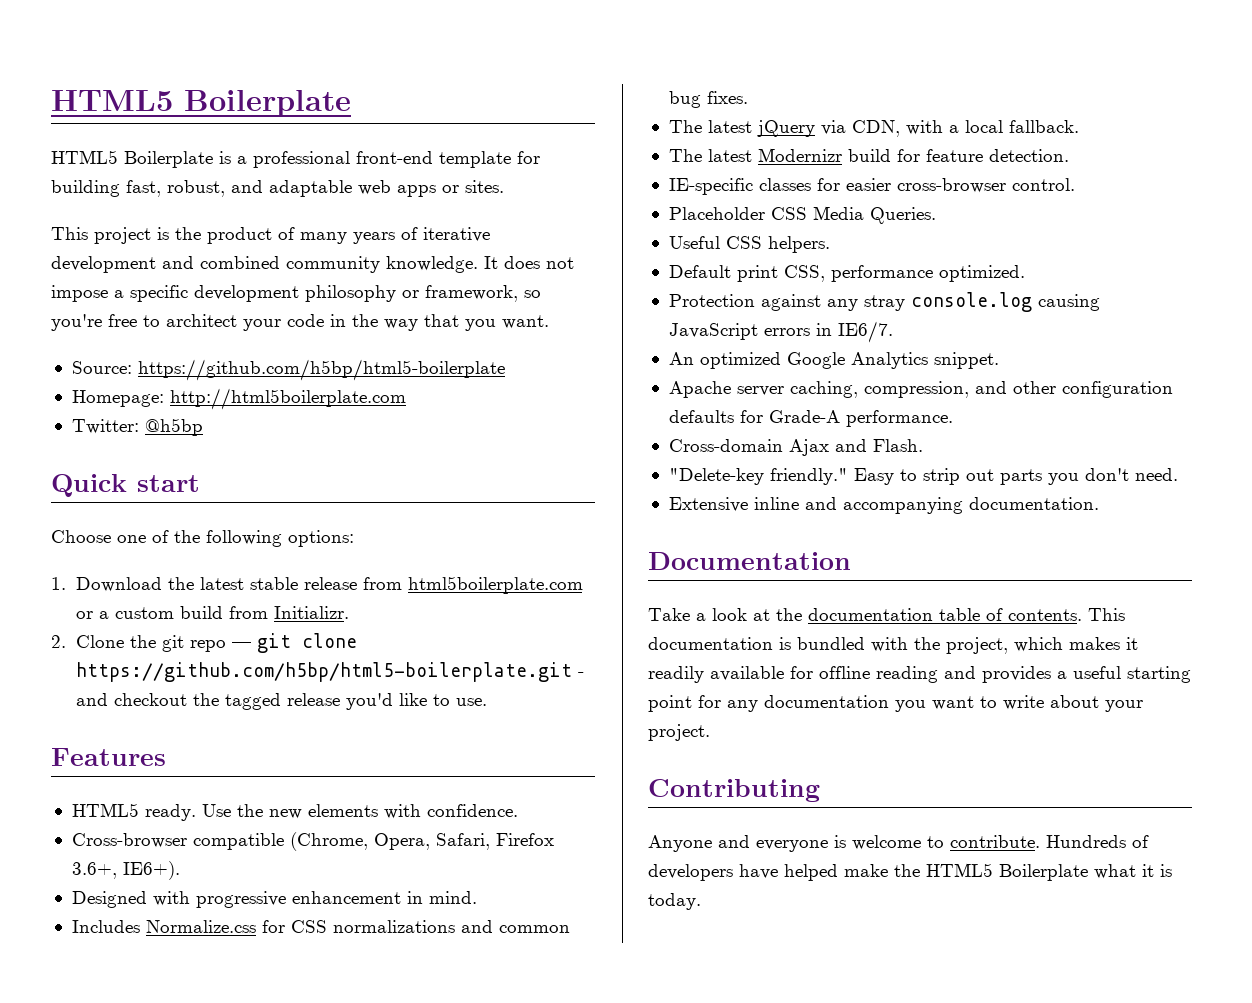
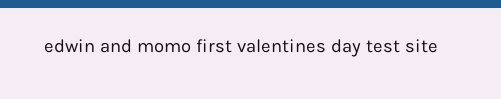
[51,90,351,117] [51,150,540,168] [51,180,504,197] [51,227,490,244] [51,256,574,273] [51,285,541,302] [51,314,549,331] [71,359,505,381] [71,388,406,410] [71,418,203,436] [51,474,200,497] [51,530,354,547] [51,576,583,594] [75,606,349,619] [51,633,357,653] [75,662,584,682] [75,693,487,710] [51,748,166,766] [71,803,518,821] [71,832,554,851] [71,861,180,880] [71,891,477,908] [71,920,570,933] [668,91,748,108] [668,120,1079,137] [668,148,1069,162] [668,178,1075,195] [668,206,936,224] [668,236,830,253] [668,265,1025,282] [668,292,1100,312] [668,321,893,343] [668,352,999,369] [668,381,1173,398] [668,410,953,427] [668,439,923,456] [668,468,1178,485] [668,497,1099,514] [648,552,851,570] [648,608,1125,621] [648,637,1138,654] [648,666,1191,683] [648,695,1143,712] [648,724,710,741] [648,779,820,802] [648,835,1149,852] [648,863,1172,881] [648,893,701,910] HTML5 Boilerplate // HTML5 Boilerplate is a professional front-end template for building fast, robust, and adaptable web apps or sites. // This project is the product of many years of iterative development and combined community knowledge. It does not impose a specific development philosophy or framework, so you're free to architect your code in the way that you want. // Source: https://github.com/h5bp/html5-boilerplate // Homepage: http://html5boilerplate.com // Twitter: @h5bp // Quick start // Choose one of the following options: // 1. Download the latest stable release from html5boilerplate.com or a custom build from Initializr. // 2. Clone the git repo — git clone https://github.com/h5bp/html5-boilerplate.git - and checkout the tagged release you'd like to use. // Features // HTML5 ready. Use the new elements with confidence. // Cross-browser compatible (Chrome, Opera, Safari, Firefox 3.6+, IE6+). // Designed with progressive enhancement in mind. // Includes Normalize.css for CSS normalizations and common bug fixes. // The latest jQuery via CDN, with a local fallback. // The latest Modernizr build for feature detection. // IE-specific classes for easier cross-browser control. // Placeholder CSS Media Queries. // Useful CSS helpers. // Default print CSS, performance optimized. // Protection against any stray console.log causing JavaScript errors in IE6/7. // An optimized Google Analytics snippet. // Apache server caching, compression, and other configuration defaults for Grade-A performance. // Cross-domain Ajax and Flash. // "Delete-key friendly." Easy to strip out parts you don't need. // Extensive inline and accompanying documentation. // Documentation // Take a look at the documentation table of contents. This documentation is bundled with the project, which makes it readily available for offline reading and provides a useful starting point for any documentation you want to write about your project. // Contributing // Anyone and everyone is welcome to contribute. Hundreds of developers have helped make the HTML5 Boilerplate what it is today. -> [44,39,438,57] edwin and momo first valentines day test site

